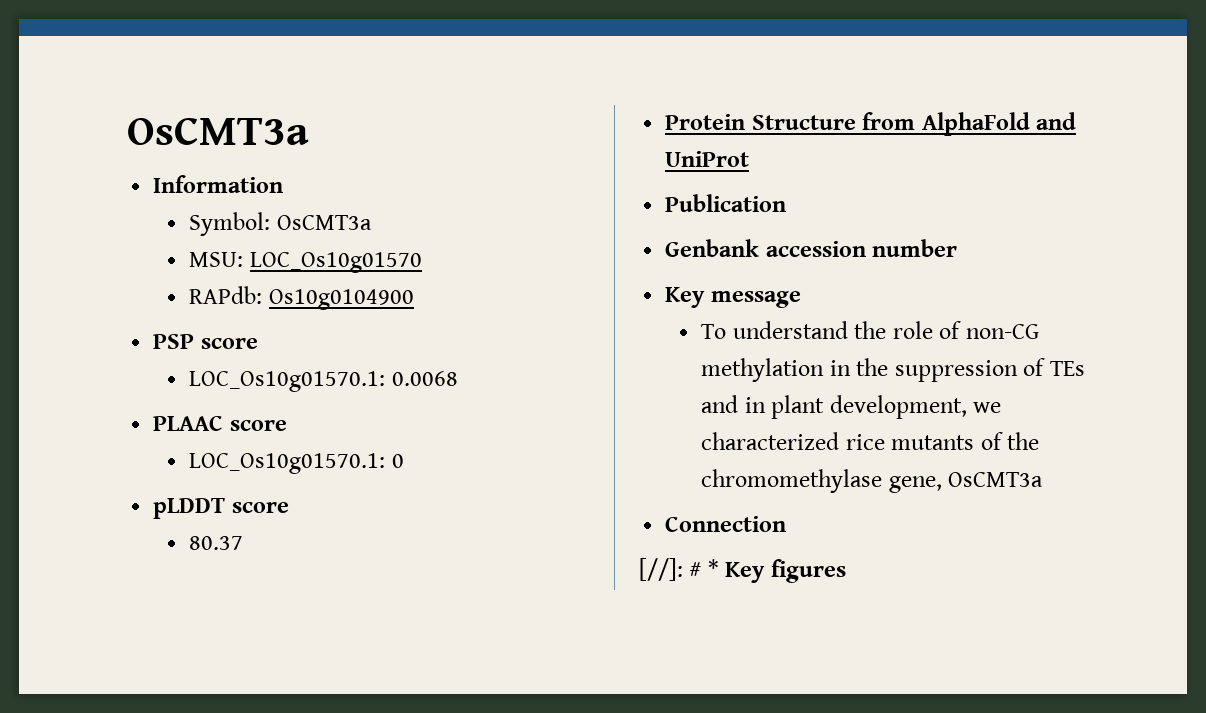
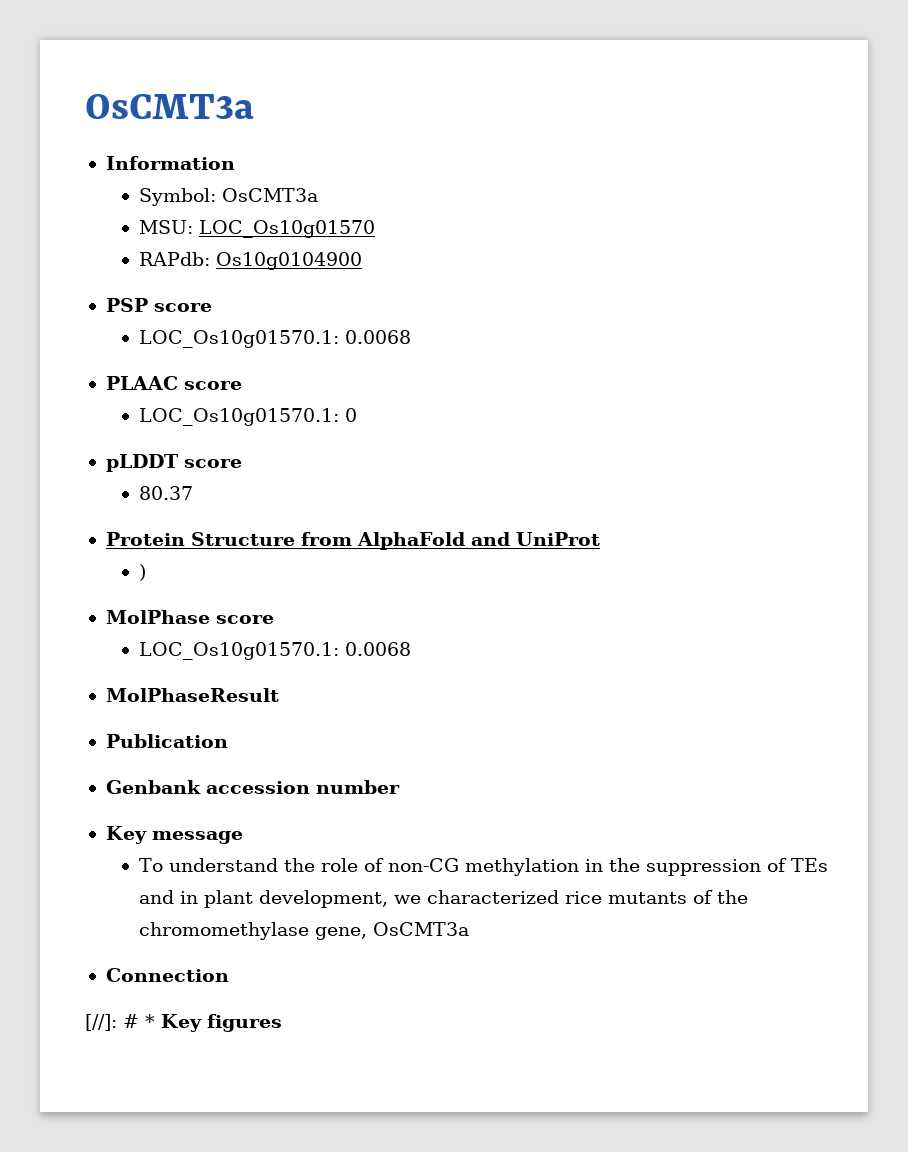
(750, 159) none -> [139,564,147,581] [105,610,274,624] [139,642,412,660] [105,688,279,702] // ) // MolPhase score // LOC_Os10g01570.1: 0.0068 // MolPhaseResult

